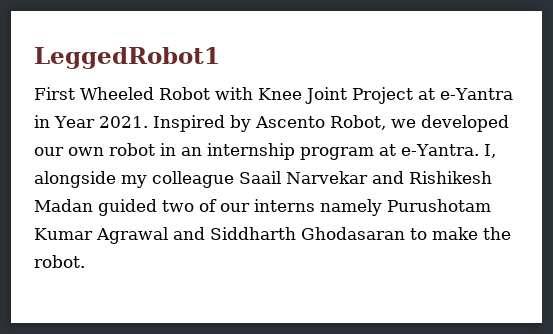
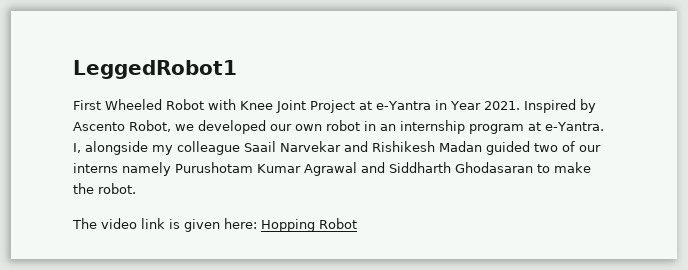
(85, 261) none -> [72,218,357,232] // The video link is given here: Hopping Robot

